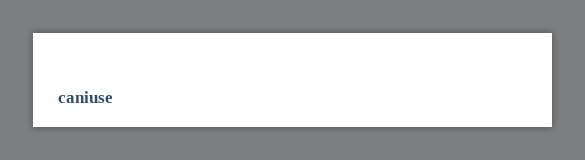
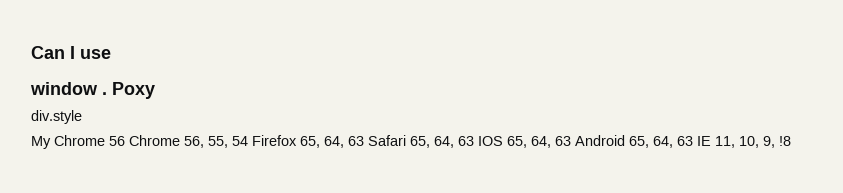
[58,91,113,103] caniuse -> [31,46,111,59] [30,82,155,99] [31,110,82,124] [31,135,791,149] Can I use // window . Poxy // div.style // My Chrome 56 Chrome 56, 55, 54 Firefox 65, 64, 63 Safari 65, 64, 63 IOS 65, 64, 63 Android 65, 64, 63 IE 11, 10, 9, !8

